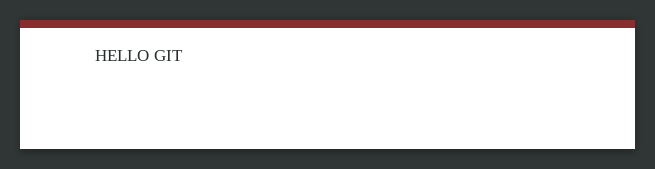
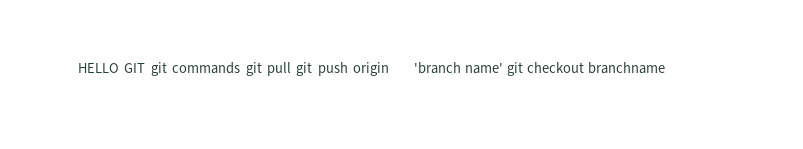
(183, 55) none -> [150,62,665,76] git commands git pull git push origin 'branch name' git checkout branchname

